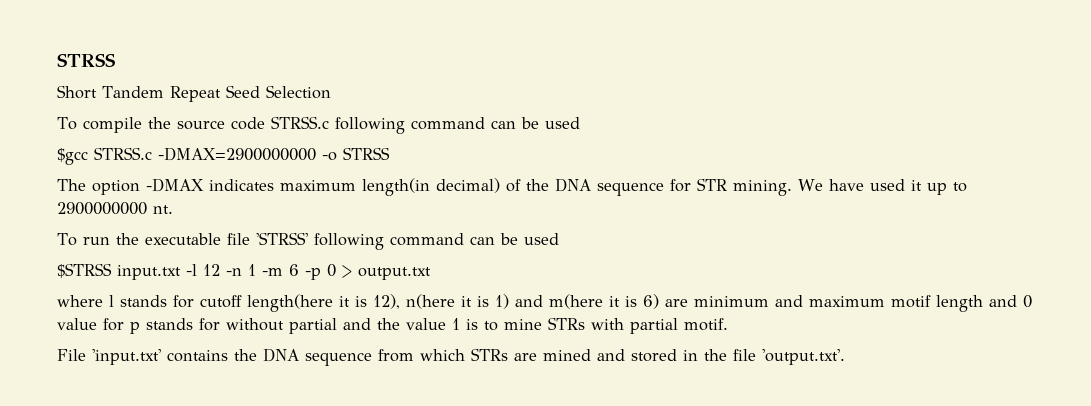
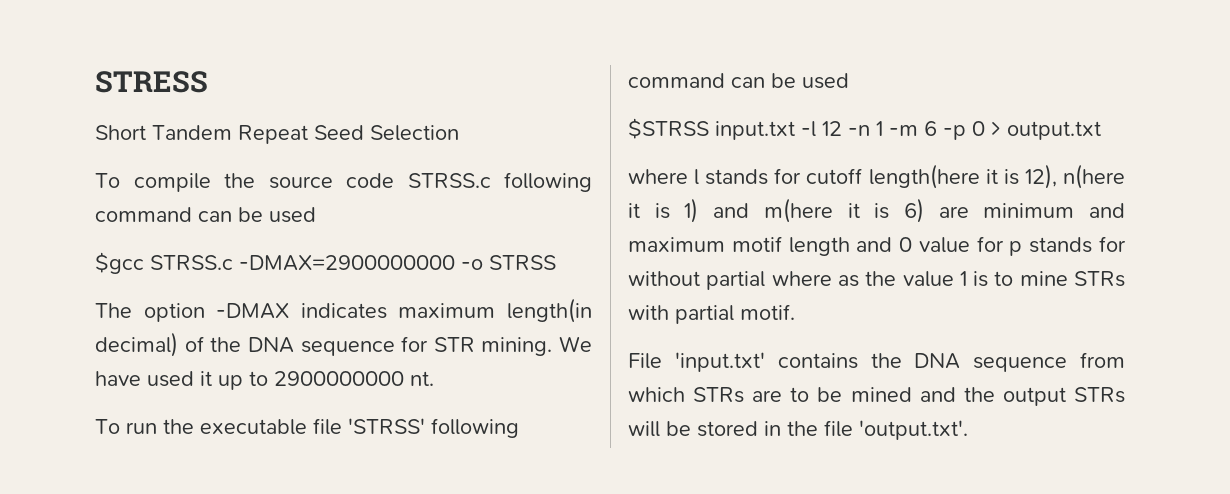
[57,53,116,67] STRSS -> [95,71,208,93] STRESS
[343,318,371,330] and -> [771,271,859,287] where as
[543,349,625,361] mined and -> [790,387,1125,406] [628,421,691,437] to be mined and the output STRs will be

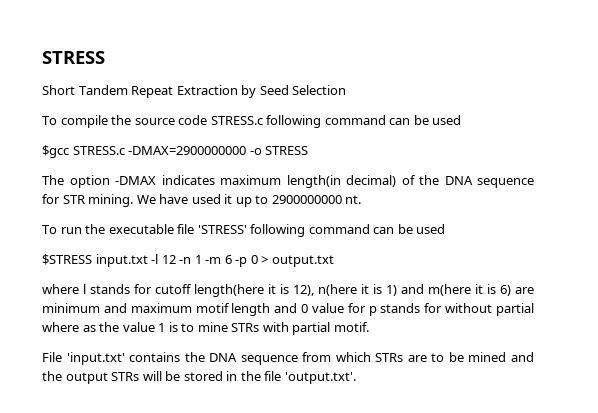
(308, 134) none -> [176,85,257,98] Extraction by
[407,173,491,188] STRSS.c -> [210,116,263,125] STRESS.c
[150,255,233,270] STRSS.c -> [72,146,125,155] STRESS.c
[489,255,556,270] STRSS -> [265,146,309,155] STRESS
[348,418,519,438] [628,73,849,89] [628,118,709,139] 'STRSS' following command can be used // $STRSS -> [197,224,446,237] [42,254,92,265] 'STRESS' following command can be used // $STRESS

